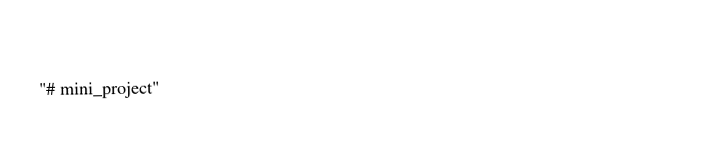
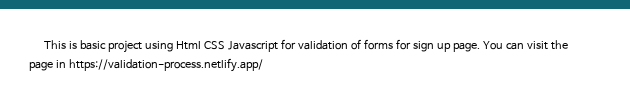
[39,81,160,99] "# mini_project" -> [44,39,568,53] [29,58,263,72] This is basic project using Html CSS Javascript for validation of forms for sign up page. You can visit the page in https://validation-process.netlify.app/

